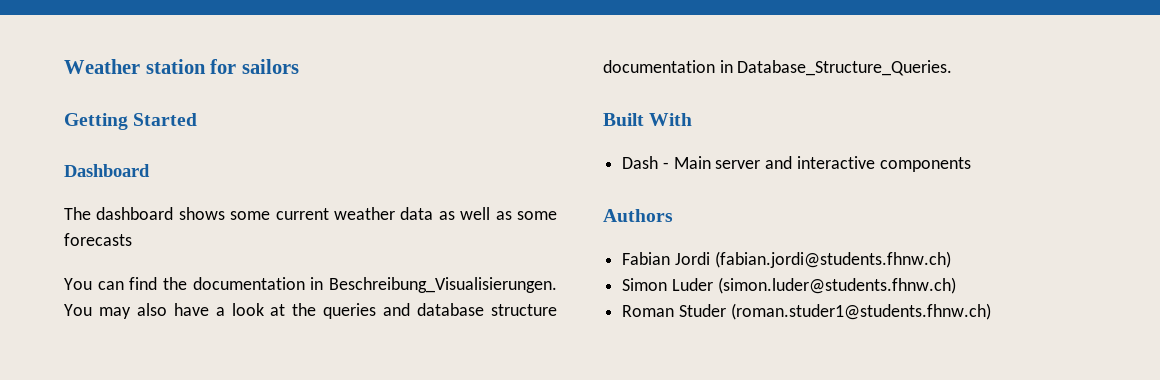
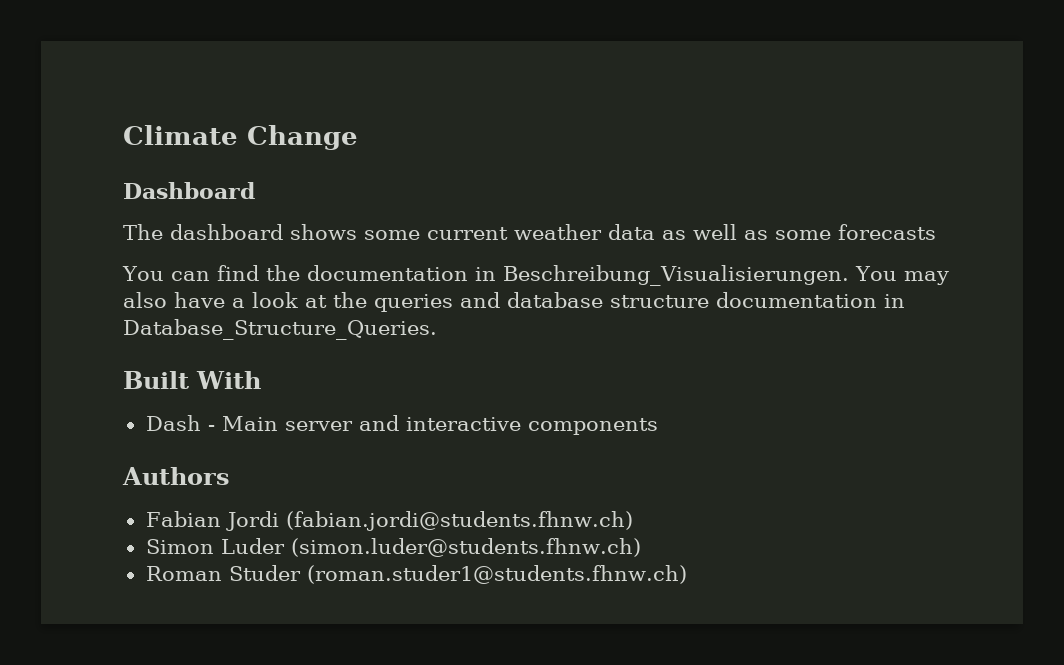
[64,59,299,74] [64,113,198,130] Weather station for sailors // Getting Started -> [123,125,358,150] Climate Change

